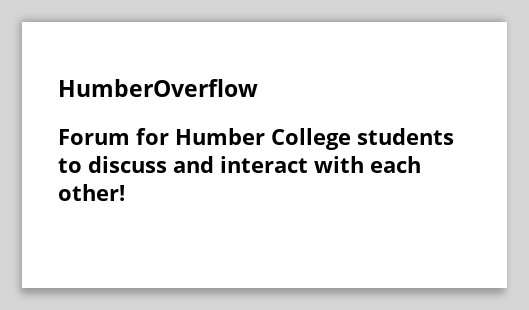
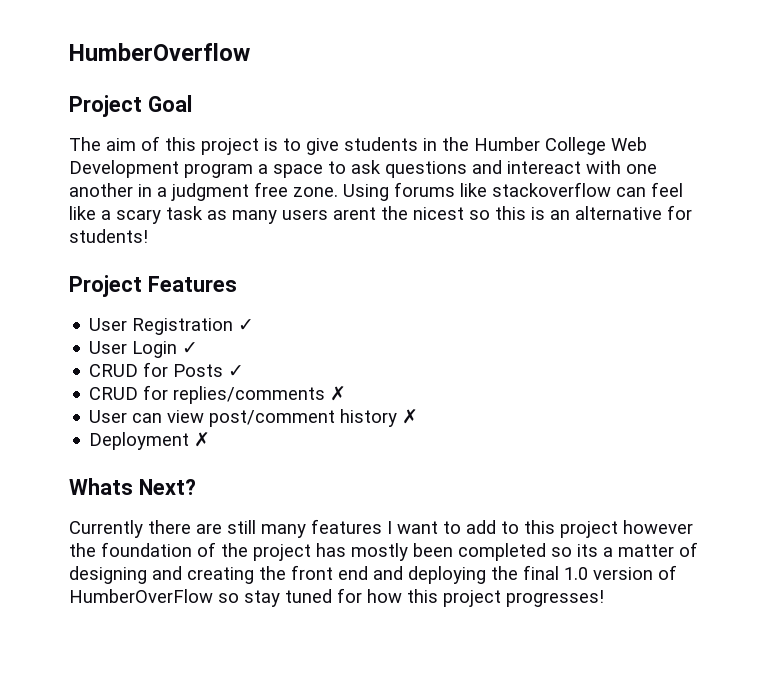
[58,128,454,150] [58,156,421,173] [58,184,125,201] Forum for Humber College students to discuss and interact with each other! -> [69,95,192,117] [69,136,647,155] [69,160,657,178] [69,182,683,201] [69,205,692,224] [69,229,148,243] [69,275,237,297] [89,318,255,335] [89,341,199,358] [89,362,245,377] [89,385,347,404] [89,409,419,427] [89,432,211,450] [69,478,196,495] [69,519,693,538] [69,542,698,561] [69,565,677,584] [69,588,604,607] Project Goal // The aim of this project is to give students in the Humber College Web Development program a space to ask questions and intereact with one another in a judgment free zone. Using forums like stackoverflow can feel like a scary task as many users arent the nicest so this is an alternative for students! // Project Features // User Registration ✓ // User Login ✓ // CRUD for Posts ✓ // CRUD for replies/comments ✗ // User can view post/comment history ✗ // Deployment ✗ // Whats Next? // Currently there are still many features I want to add to this project however the foundation of the project has mostly been completed so its a matter of designing and creating the front end and deploying the final 1.0 version of HumberOverFlow so stay tuned for how this project progresses!

